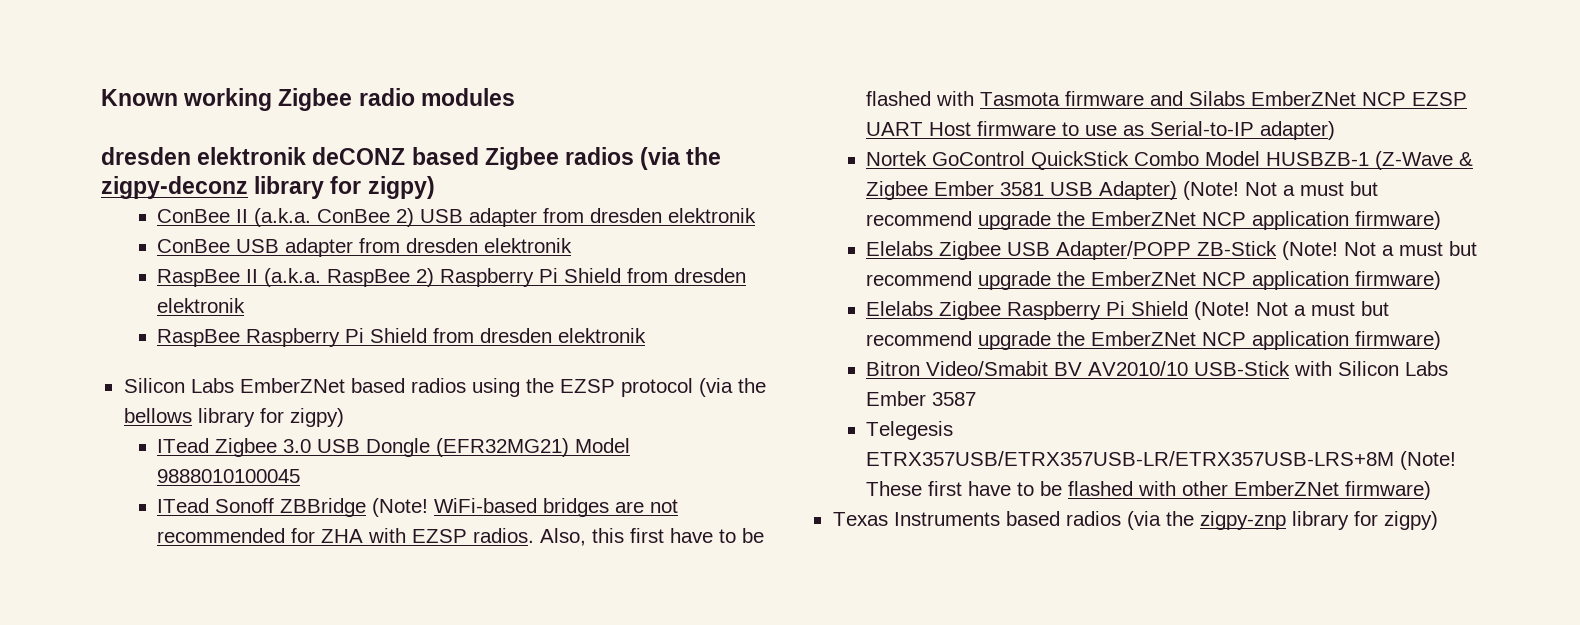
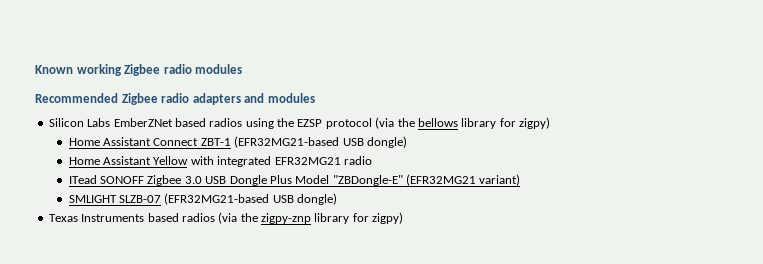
[101,147,722,170] [101,176,435,199] [157,208,757,227] [157,238,573,257] [157,268,747,287] [157,298,246,313] [157,328,647,347] dresden elektronik deCONZ based Zigbee radios (via the zigpy-deconz library for zigpy) // ConBee II (a.k.a. ConBee 2) USB adapter from dresden elektronik // ConBee USB adapter from dresden elektronik // RaspBee II (a.k.a. RaspBee 2) Raspberry Pi Shield from dresden elektronik // RaspBee Raspberry Pi Shield from dresden elektronik -> [35,93,315,105] Recommended Zigbee radio adapters and modules
[157,438,210,453] // ITead -> [68,136,407,148] [68,156,372,167] [68,175,145,184] // Home Assistant Connect ZBT-1 (EFR32MG21-based USB dongle) // Home Assistant Yellow with integrated EFR32MG21 radio // ITead SONOFF
[436,438,631,457] [157,469,301,483] [157,498,679,517] [157,528,765,546] [866,91,1468,106] [866,121,1336,140] [866,151,1474,170] [866,181,1379,200] [866,211,1442,230] [866,241,1478,260] [866,271,1442,290] [866,301,1390,320] [866,331,1442,350] [866,361,1449,376] [866,391,977,406] [866,421,954,440] [866,451,1457,470] [866,481,1432,500] (EFR32MG21) Model 9888010100045 // ITead Sonoff ZBBridge (Note! WiFi-based bridges are not recommended for ZHA with EZSP radios. Also, this first have to be flashed with Tasmota firmware and Silabs EmberZNet NCP EZSP UART Host firmware to use as Serial-to-IP adapter) // Nortek GoControl QuickStick Combo Model HUSBZB-1 (Z-Wave & Zigbee Ember 3581 USB Adapter) (Note! Not a must but recommend upgrade the EmberZNet NCP application firmware) // Elelabs Zigbee USB Adapter/POPP ZB-Stick (Note! Not a must but recommend upgrade the EmberZNet NCP application firmware) // Elelabs Zigbee Raspberry Pi Shield (Note! Not a must but recommend upgrade the EmberZNet NCP application firmware) // Bitron Video/Smabit BV AV2010/10 USB-Stick with Silicon Labs Ember 3587 // Telegesis ETRX357USB/ETRX357USB-LR/ETRX357USB-LRS+8M (Note! These first have to be flashed with other EmberZNet firmware) -> [269,174,521,186] [68,193,338,205] Plus Model "ZBDongle-E" (EFR32MG21 variant) // SMLIGHT SLZB-07 (EFR32MG21-based USB dongle)

